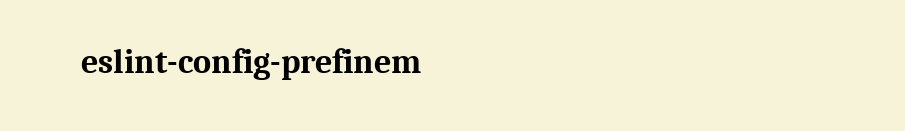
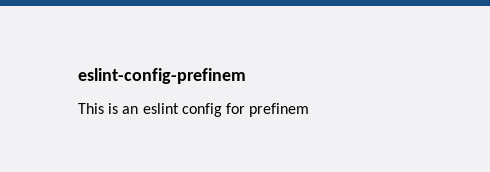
(421, 64) none -> [78,103,310,117] // This is an eslint config for prefinem

